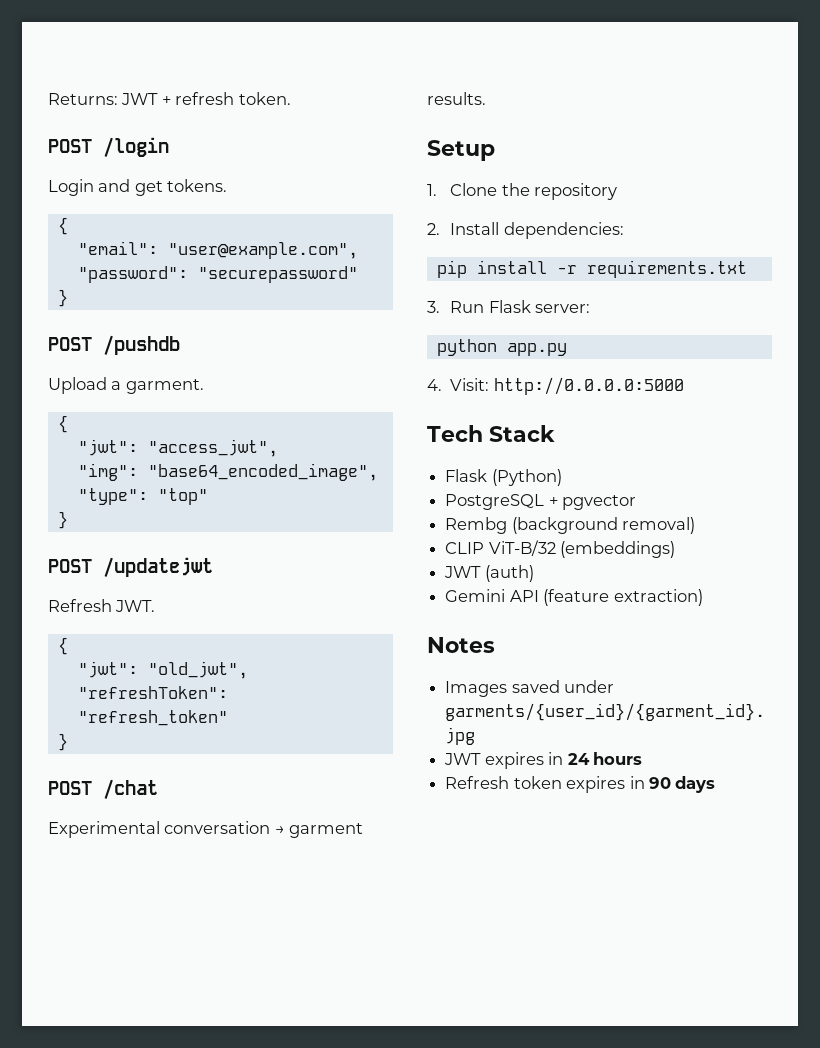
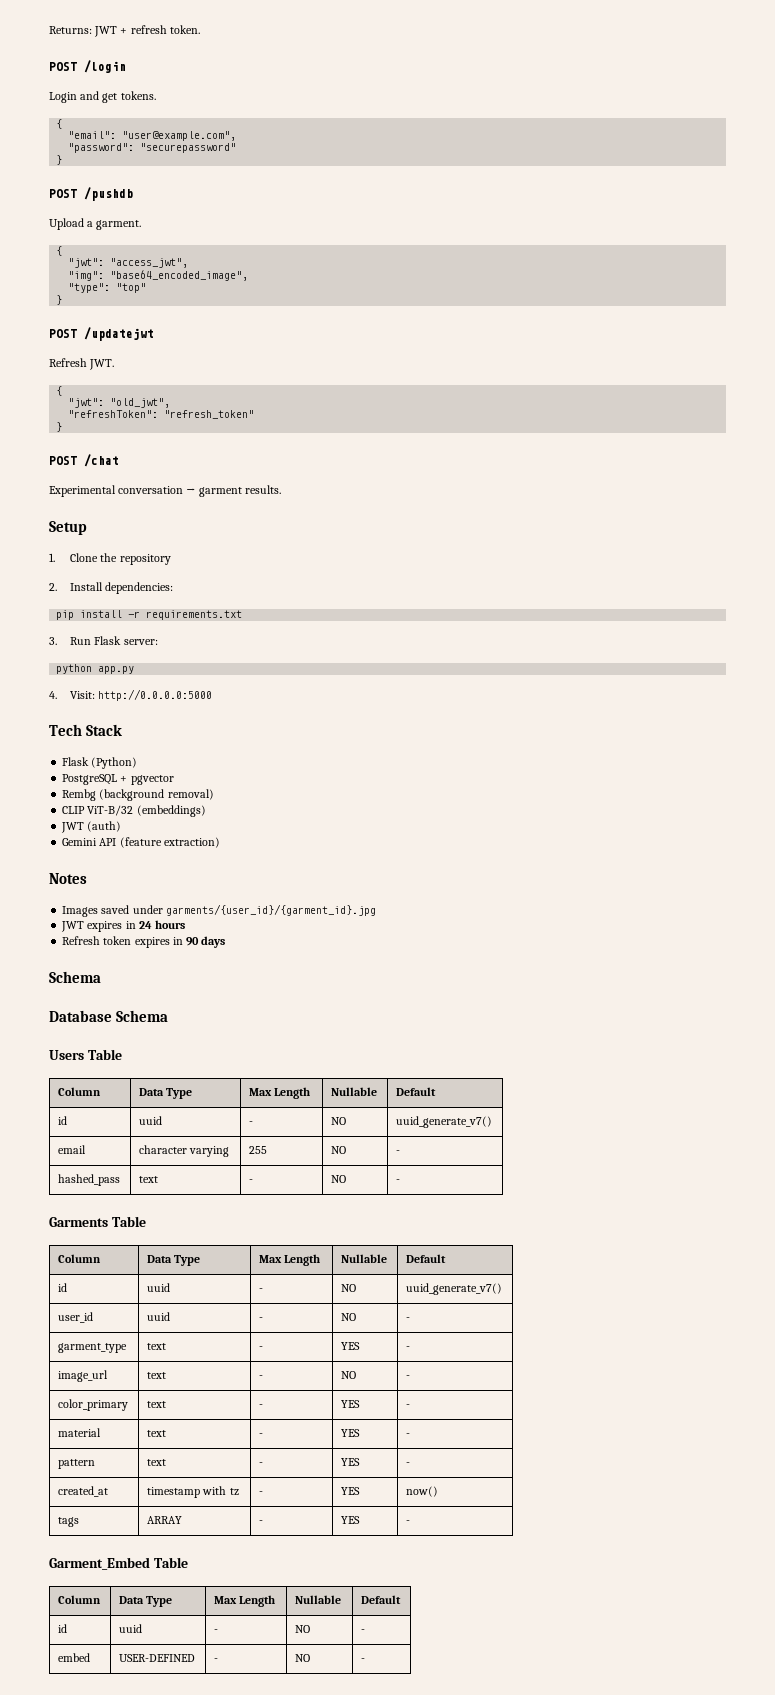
(716, 784) none -> [49,971,101,983] [49,1010,169,1022] [49,1049,122,1060] [58,1087,102,1096] [139,1088,193,1099] [249,1087,311,1099] [331,1087,378,1096] [396,1087,437,1096] [58,1116,68,1125] [139,1116,163,1125] [249,1121,254,1125] [331,1117,347,1125] [396,1116,493,1128] [58,1145,87,1154] [139,1145,230,1157] [249,1146,268,1154] [331,1146,347,1154] [396,1150,401,1154] [58,1174,121,1186] [139,1176,159,1183] [249,1179,254,1183] [331,1175,347,1183] [396,1179,401,1183] [49,1216,146,1227] [58,1254,102,1263] [147,1255,201,1266] [259,1254,321,1266] [341,1254,388,1263] [406,1254,447,1263] [58,1283,68,1292] [147,1283,171,1292] [259,1288,264,1292] [341,1284,357,1292] [406,1283,503,1295] [58,1312,94,1323] [147,1312,171,1321] [259,1317,264,1321] [341,1313,357,1321] [406,1317,411,1321] [58,1343,128,1353] [147,1343,167,1350] [259,1346,264,1350] [341,1342,361,1350] [406,1346,411,1350] [58,1370,109,1382] [147,1372,167,1379] [259,1375,264,1379] [341,1371,357,1379] [406,1375,411,1379] [58,1399,129,1411] [147,1401,167,1408] [259,1404,264,1408] [341,1400,361,1408] [406,1404,411,1408] [58,1428,102,1437] [147,1430,167,1437] [259,1433,264,1437] [341,1429,361,1437] [406,1433,411,1437] [58,1459,96,1469] [147,1459,167,1466] [259,1462,264,1466] [341,1458,361,1466] [406,1462,411,1466] [58,1486,109,1497] [147,1486,239,1498] [259,1491,264,1495] [341,1487,361,1495] [406,1486,439,1497] [58,1517,80,1527] [147,1516,183,1524] [259,1520,264,1524] [341,1516,361,1524] [406,1520,411,1524] [49,1557,188,1570] [58,1595,102,1604] [119,1596,173,1607] [214,1595,276,1607] [295,1595,342,1604] [361,1595,402,1604] [58,1624,68,1633] [119,1624,143,1633] [214,1629,219,1633] [295,1625,311,1633] [361,1629,366,1633] [58,1653,91,1662] [119,1654,196,1662] [214,1658,219,1662] [295,1654,311,1662] [361,1658,366,1662] // Schema // Database Schema // Users Table // Column | Data Type | Max Length | Nullable | Default // id | uuid | - | NO | uuid_generate_v7() // email | character varying | 255 | NO | - // hashed_pass | text | - | NO | - // Garments Table // Column | Data Type | Max Length | Nullable | Default // id | uuid | - | NO | uuid_generate_v7() // user_id | uuid | - | NO | - // garment_type | text | - | YES | - // image_url | text | - | NO | - // color_primary | text | - | YES | - // material | text | - | YES | - // pattern | text | - | YES | - // created_at | timestamp with tz | - | YES | now() // tags | ARRAY | - | YES | - // Garment_Embed Table // Column | Data Type | Max Length | Nullable | Default // id | uuid | - | NO | - // embed | USER-DEFINED | - | NO | -

